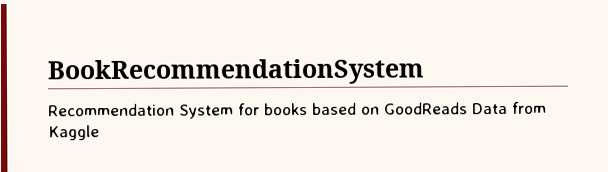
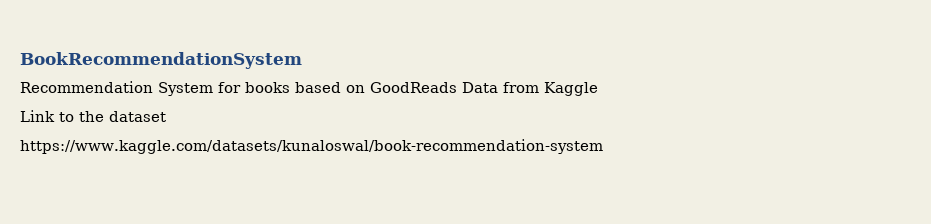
(100, 133) none -> [20,110,166,122] [20,139,603,154] // Link to the dataset // https://www.kaggle.com/datasets/kunaloswal/book-recommendation-system

